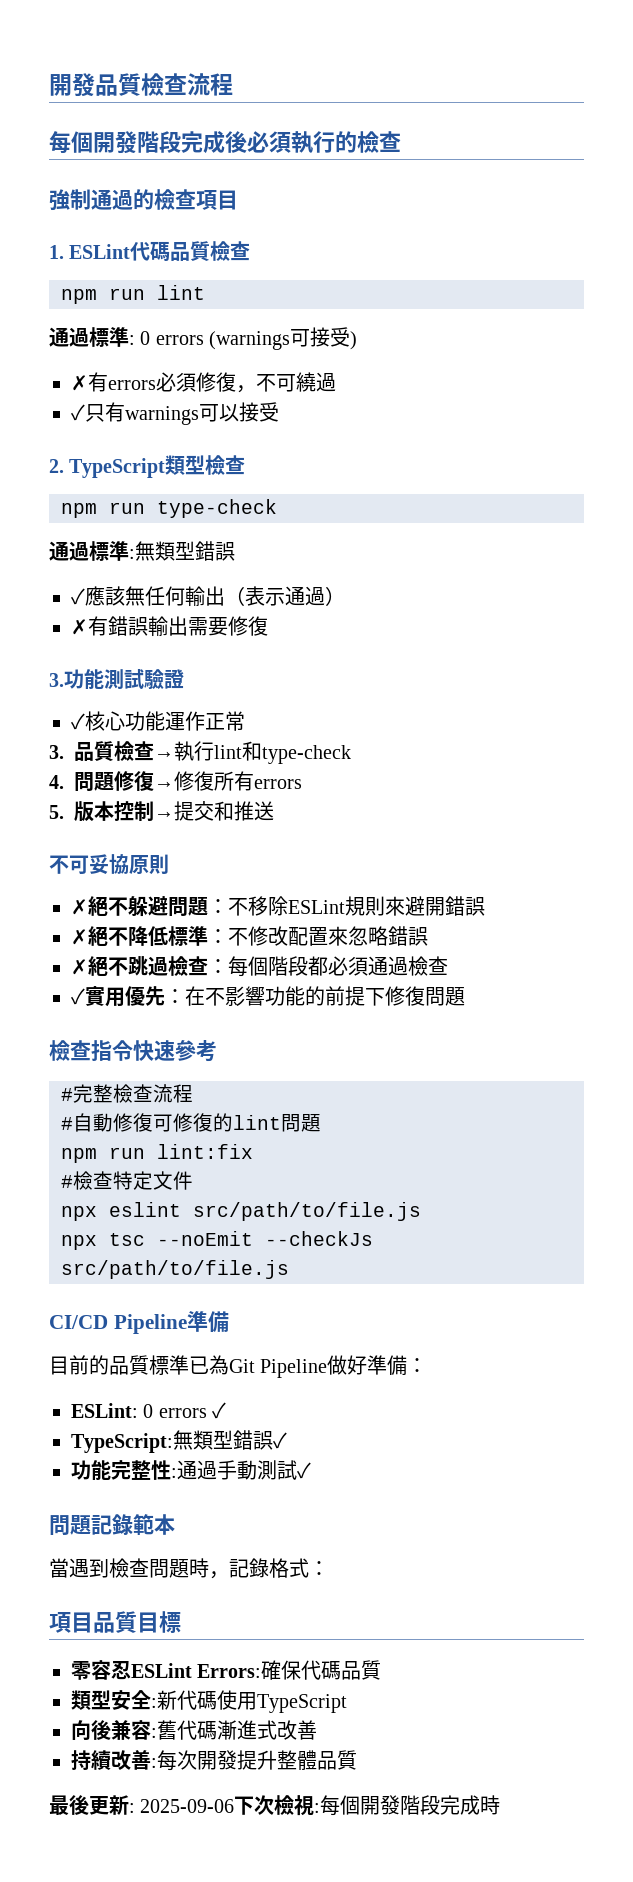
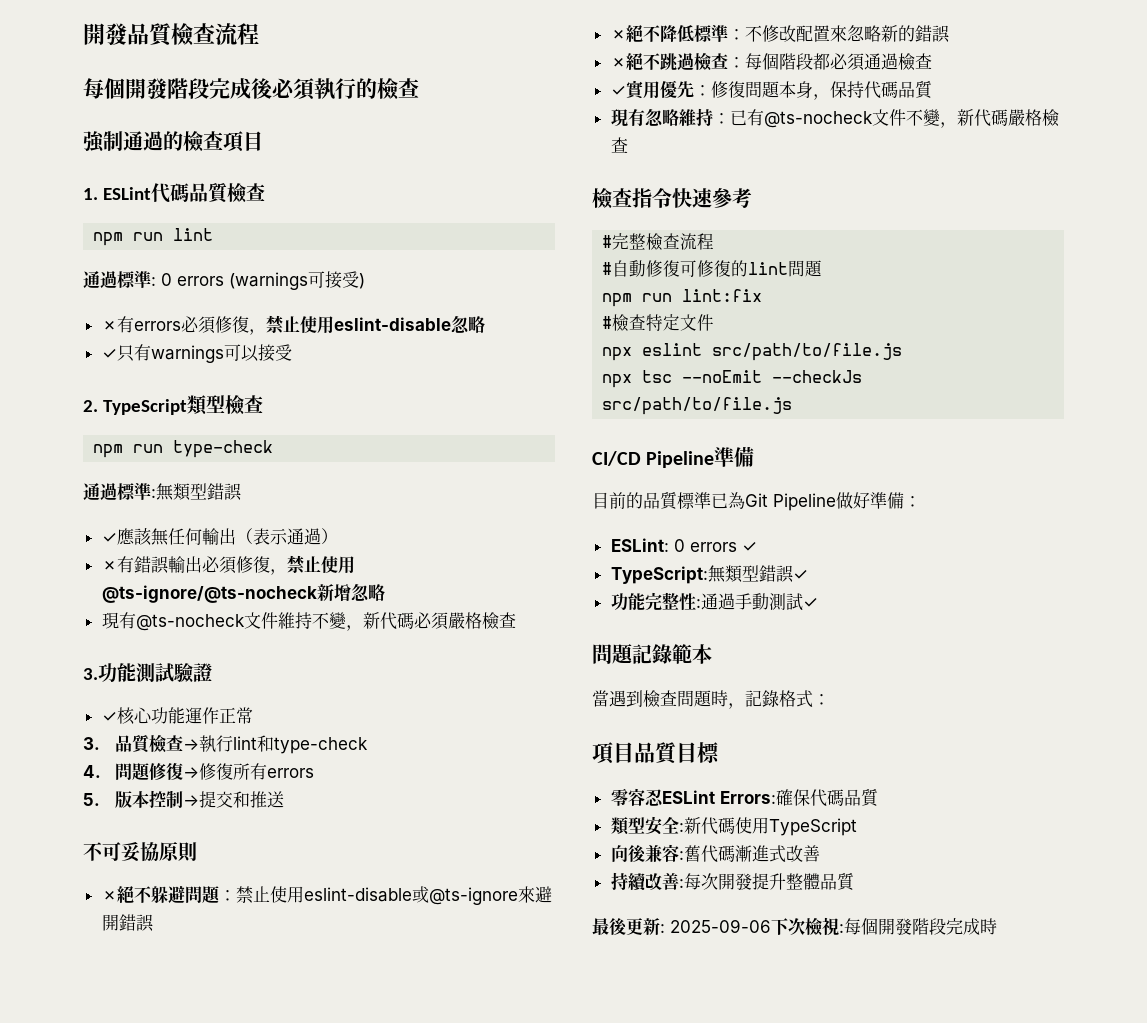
[256,372,336,392] 不可繞過 -> [265,315,485,334] 禁止使用eslint-disable忽略
[188,616,268,636] 需要修復 -> [201,555,355,575] [101,583,385,603] [101,612,516,631] 必須修復，禁止使用@ts-ignore/@ts-nocheck新增忽略 // 現有@ts-nocheck文件維持不變，新代碼必須嚴格檢查
[228,896,385,916] 不移除ESLint規則 -> [235,886,518,905] 禁止使用eslint-disable或@ts-ignore
(388, 936) none -> [880,25,915,42] 新的
[185,986,465,1006] 在不影響功能的前提下修復問題 -> [710,81,933,100] [610,108,1059,128] [610,137,628,153] 修復問題本身，保持代碼品質 // 現有忽略維持：已有@ts-nocheck文件不變，新代碼嚴格檢查

